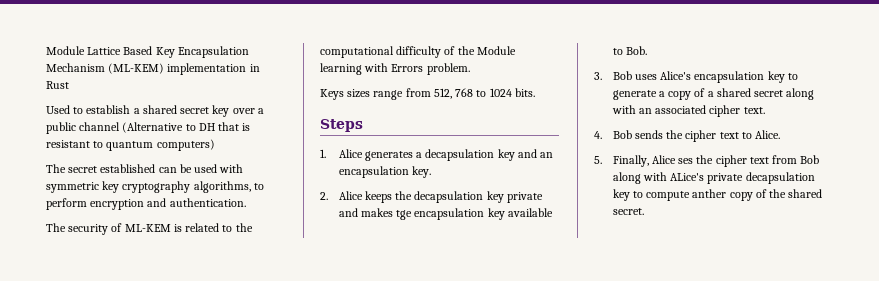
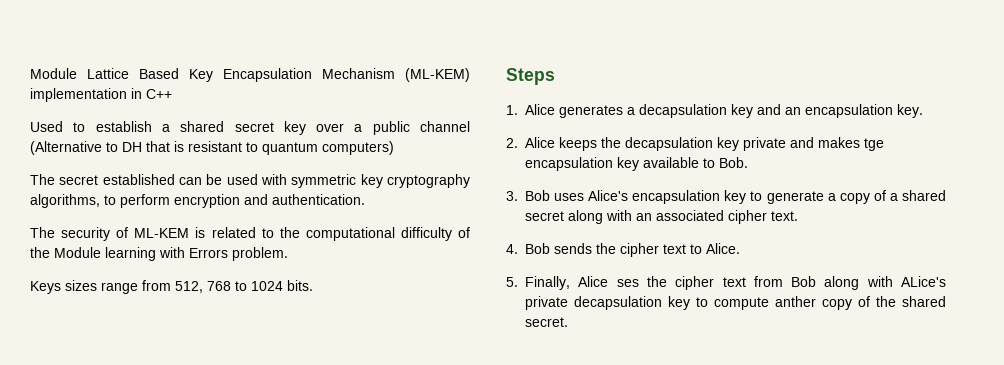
[46,81,69,89] Rust -> [146,89,172,99] C++

